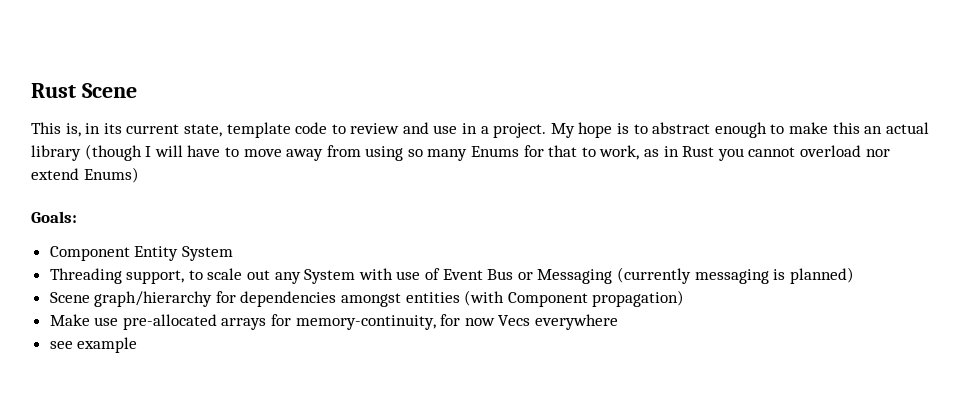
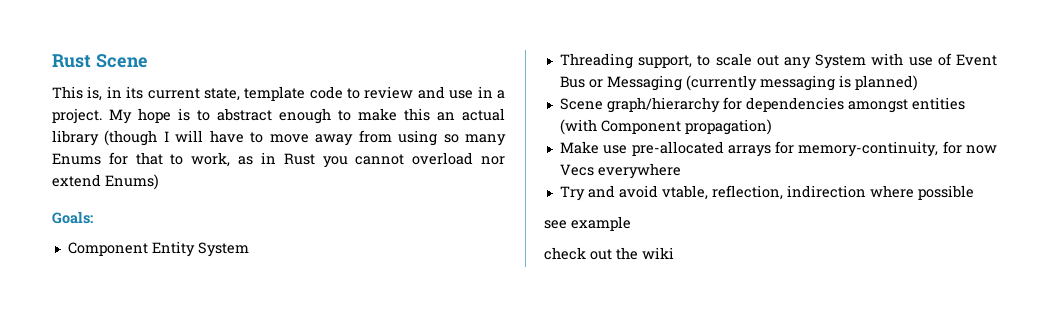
[49,337,138,353] see example -> [559,185,974,201] [544,216,631,231] [544,247,674,260] Try and avoid vtable, reflection, indirection where possible // see example // check out the wiki

